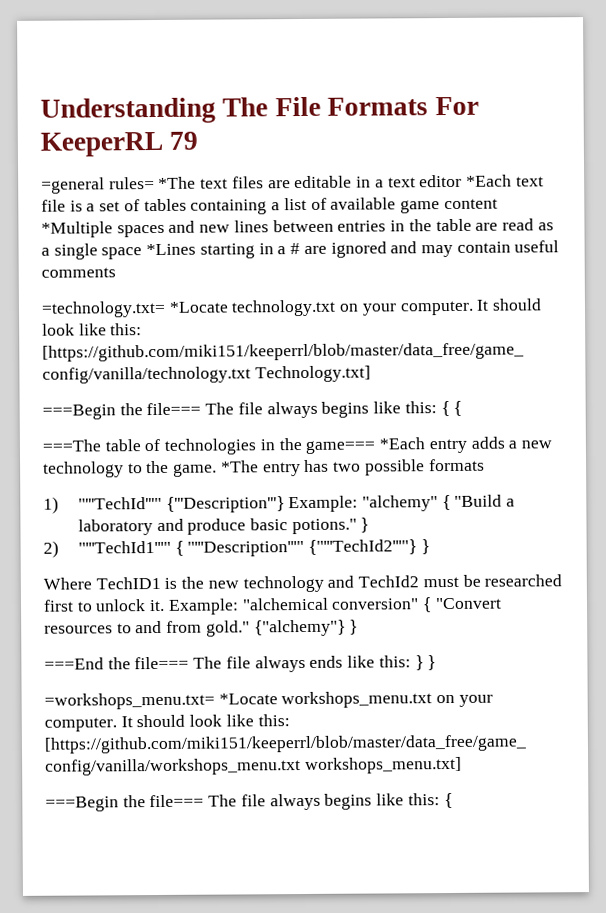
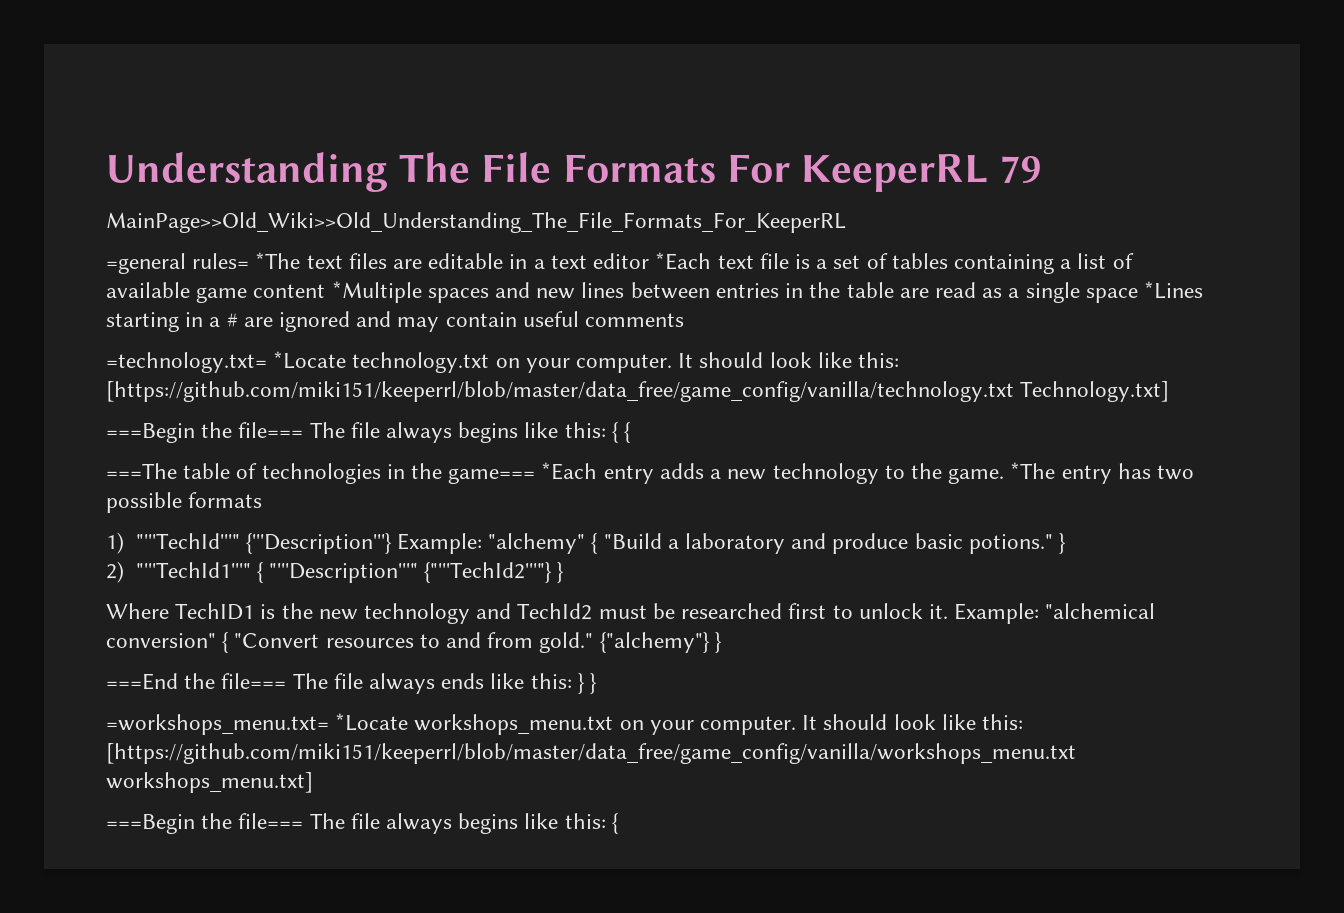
(199, 140) none -> [106,212,846,233] // MainPage>>Old_Wiki>>Old_Understanding_The_File_Formats_For_KeeperRL

